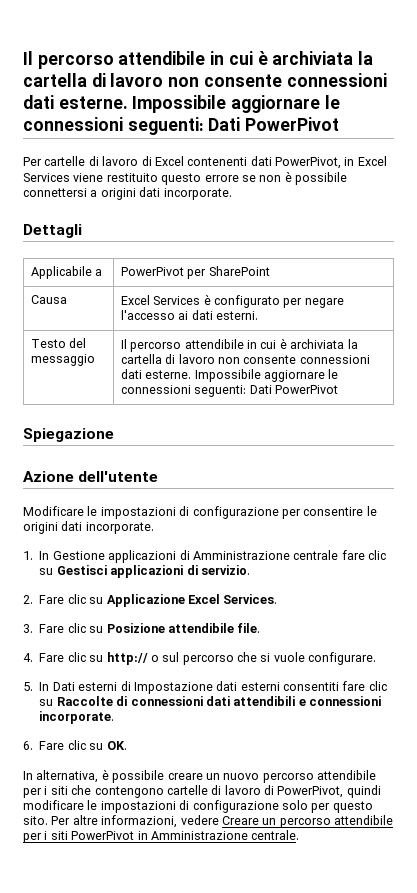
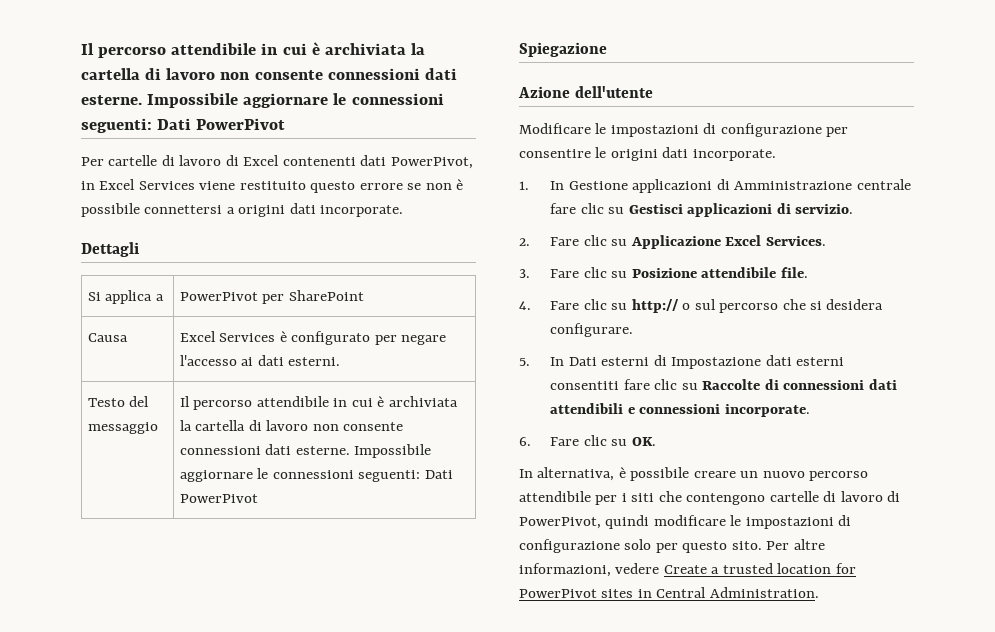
[30,266,92,279] Applicabile -> [87,290,153,304] Si applica
[273,652,305,662] vuole -> [826,299,884,310] desidera
[221,815,393,828] [23,830,300,843] Creare un percorso attendibile per i siti PowerPivot in Amministrazione centrale. -> [663,563,856,574] [519,587,819,598] Create a trusted location for PowerPivot sites in Central Administration.

